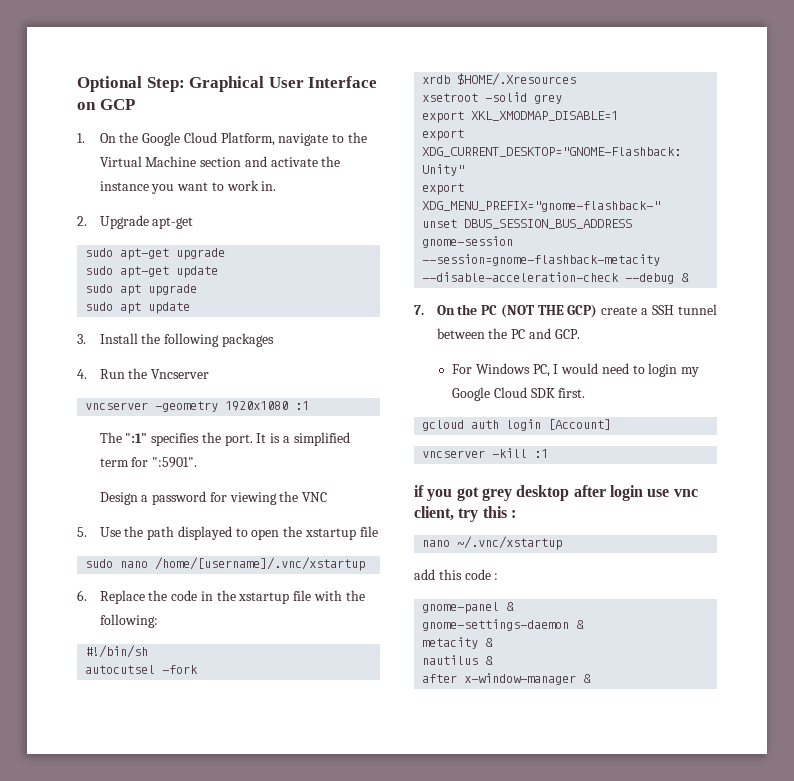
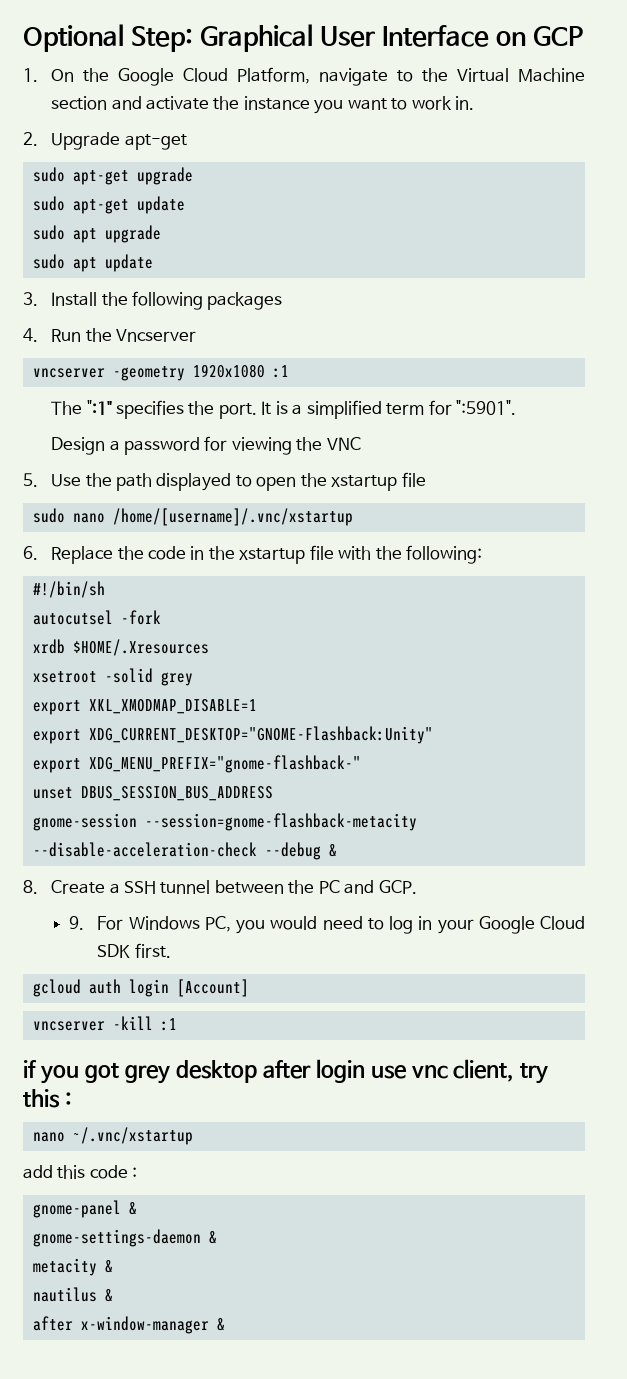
[414,304,638,318] 7. On the PC (NOT THE GCP) create -> [23,880,106,894] 8. Create
(580, 334) none -> [69,916,85,930] 9.
[553,364,559,374] I -> [236,920,266,934] you
[648,363,700,377] login my -> [389,916,474,934] log in your

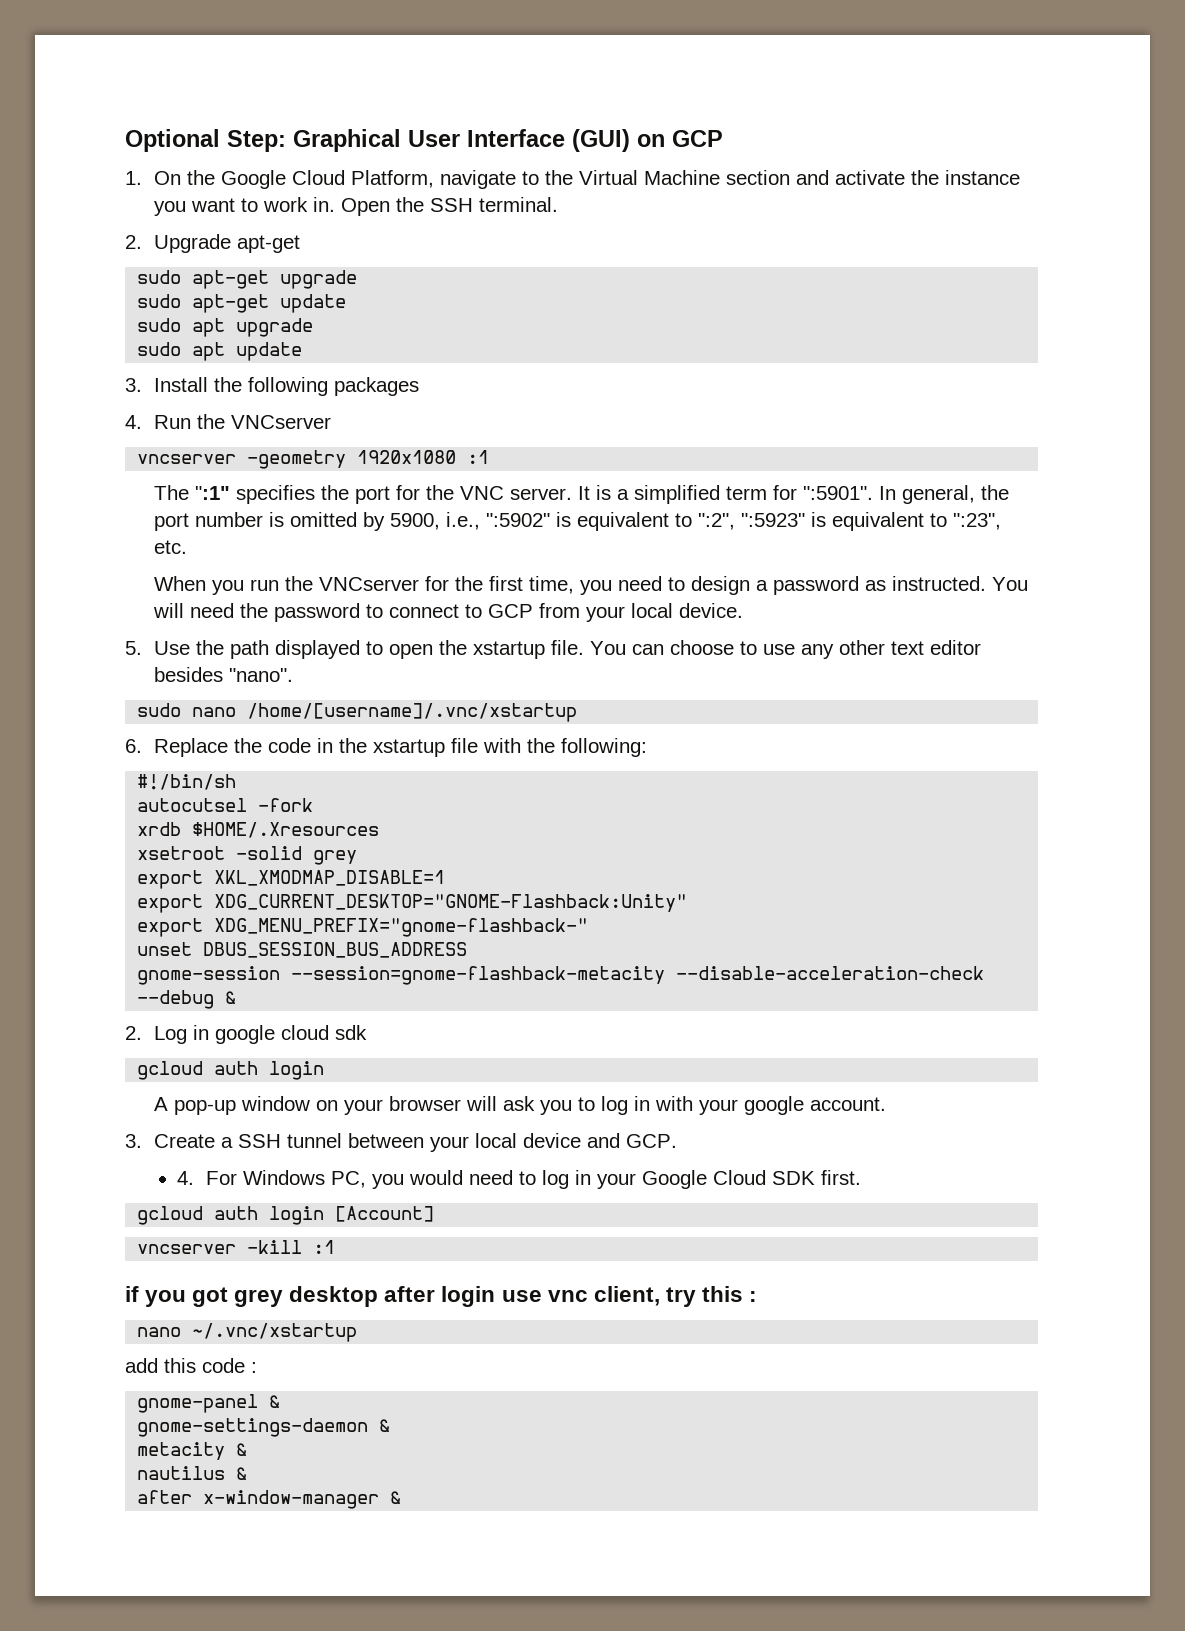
(490, 36) none -> [572,129,630,152] (GUI)
(475, 103) none -> [341,197,559,216] Open the SSH terminal.
[116,329,197,342] Vncserver -> [231,415,332,429] VNCserver
[218,403,257,419] port. -> [355,485,573,504] port for the VNC server.
[51,436,361,455] // Design a password for viewing the VNC -> [879,485,1010,504] [154,512,1002,531] [154,540,188,554] [154,576,1029,595] [153,603,744,622] In general, the port number is omitted by 5900, i.e., ":5902" is equivalent to ":2", ":5923" is equivalent to ":23", etc. // When you run the VNCserver for the first time, you need to design a password as instructed. You will need the password to connect to GCP from your local device.
[401,472,426,487] file -> [551,640,982,659] [154,667,294,682] file. You can choose to use any other text editor besides "nano".
[23,880,38,894] 8. -> [125,1025,368,1044] [137,1061,325,1080] [154,1096,887,1115] [125,1134,142,1148] 2. Log in google cloud sdk // gcloud auth login // A pop-up window on your browser will ask you to log in with your google account. // 3.
[288,880,340,894] the PC -> [430,1133,582,1152] your local device
[69,916,85,930] 9. -> [177,1171,195,1185] 4.

